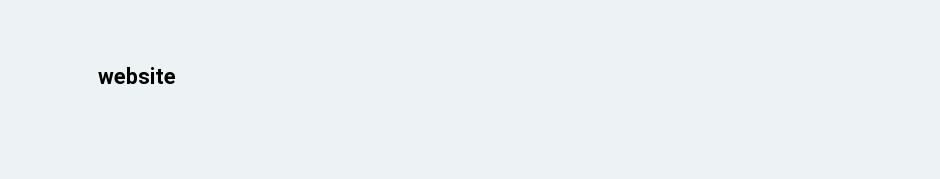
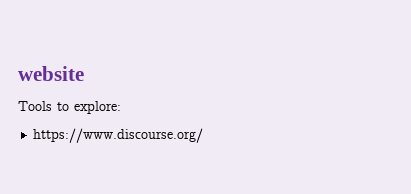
(176, 75) none -> [18,101,121,114] [33,128,204,143] // Tools to explore: // https://www.discourse.org/

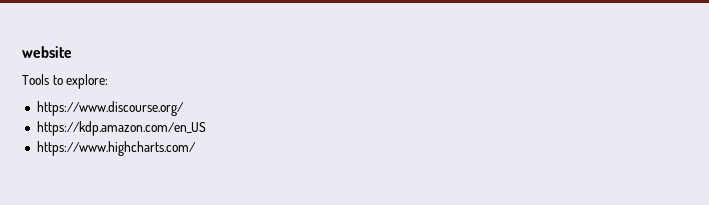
(204, 135) none -> [36,121,206,136] [36,141,196,156] // https://kdp.amazon.com/en_US // https://www.highcharts.com/

